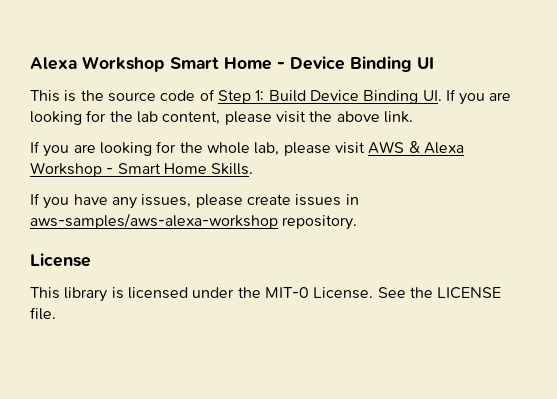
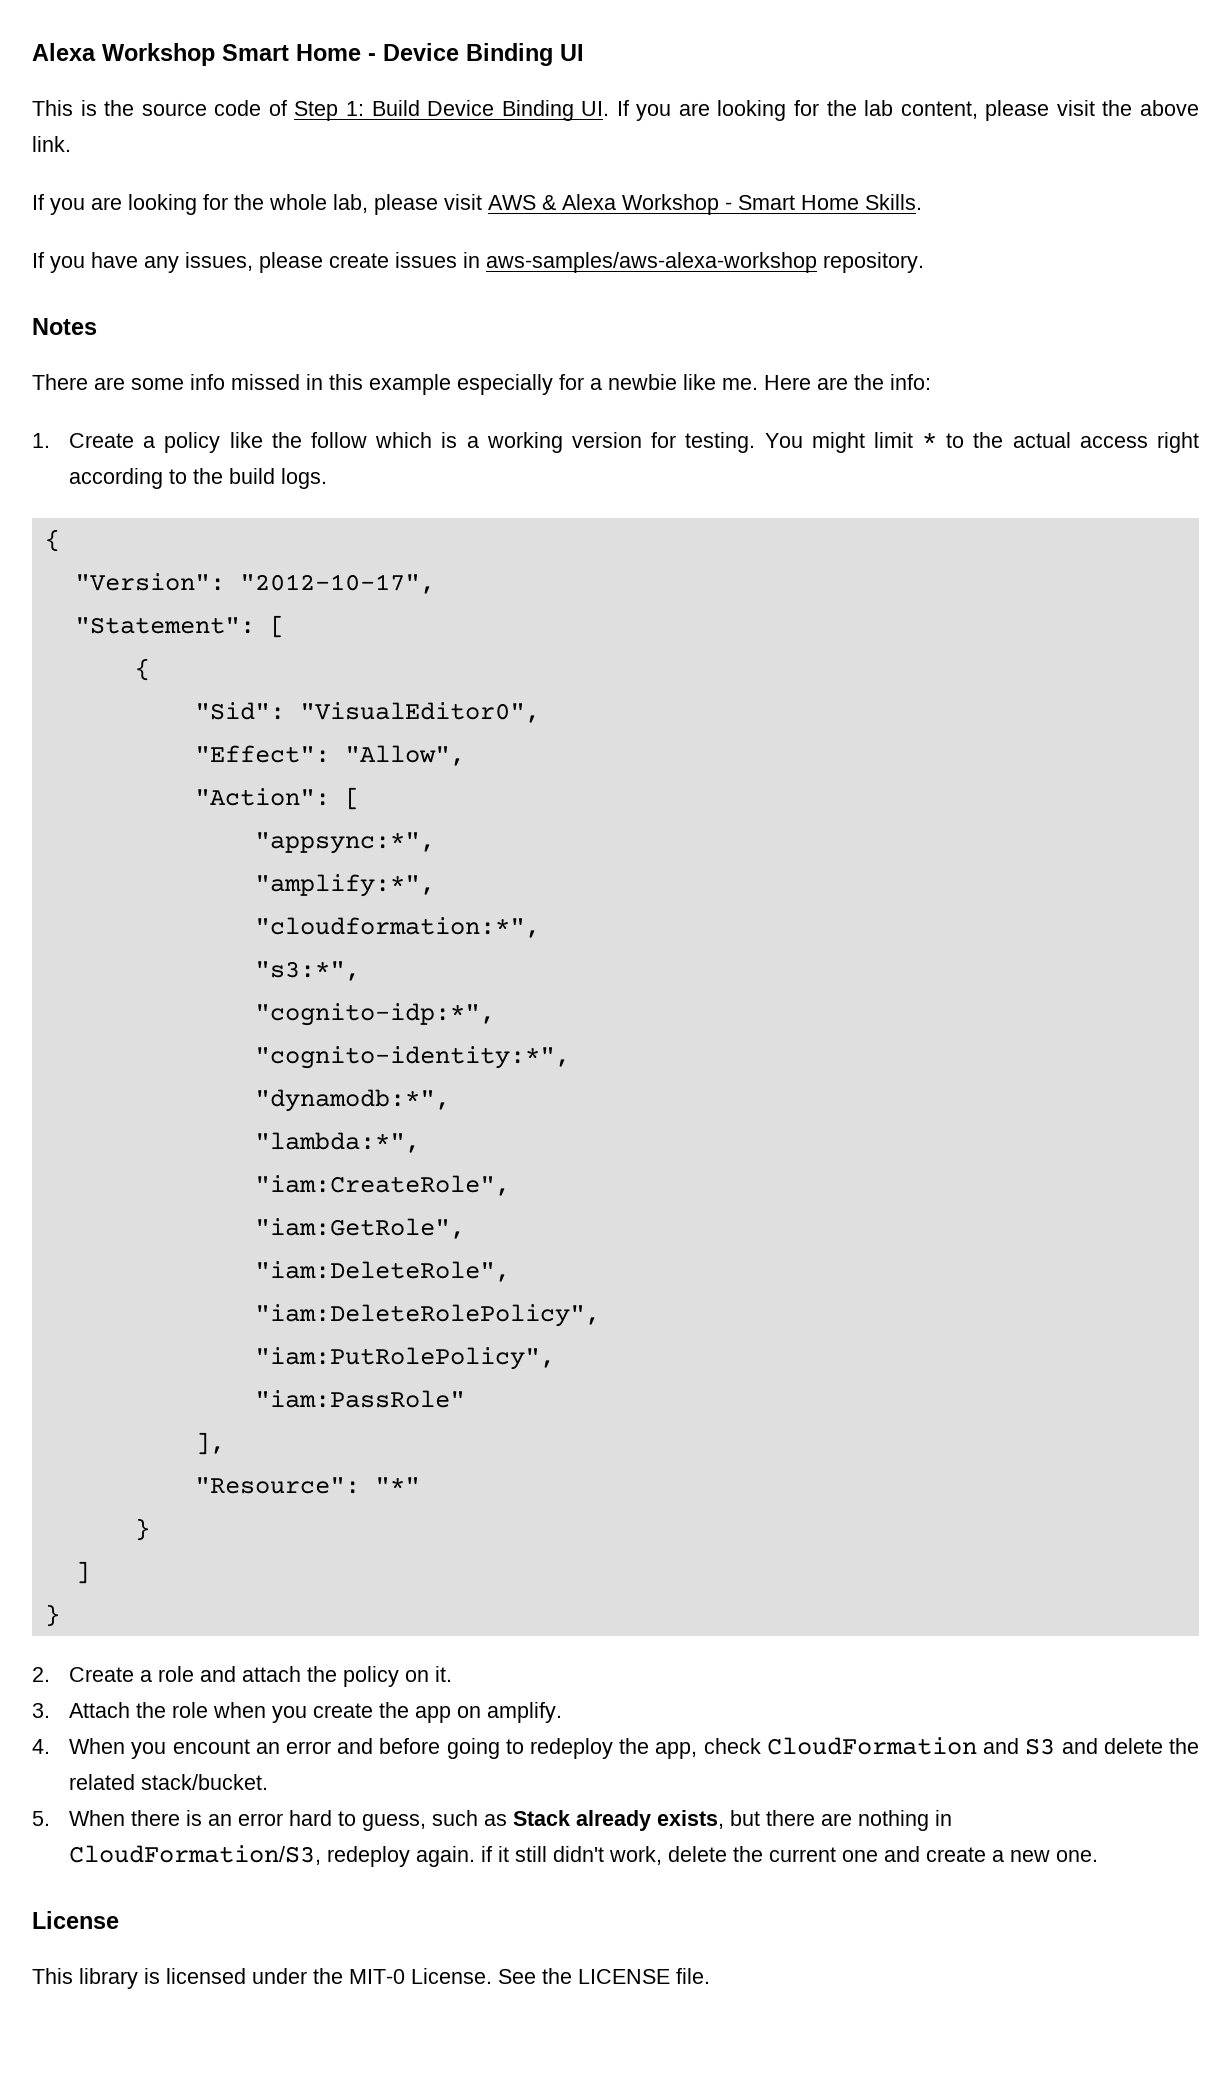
(358, 222) none -> [32,318,97,335] [32,374,931,395] [32,432,1199,453] [69,468,328,489] [44,529,60,552] [74,573,435,594] [74,615,285,638] [134,658,150,681] [194,702,540,723] [194,745,465,766] [194,787,360,810] [254,832,435,854] [254,874,435,897] [254,917,540,938] [254,961,360,981] [254,1003,495,1026] [254,1046,570,1069] [254,1089,450,1112] [254,1132,420,1153] [254,1175,510,1196] [254,1218,465,1239] [254,1261,510,1282] [254,1304,600,1327] [254,1347,555,1370] [254,1390,465,1408] [194,1432,225,1455] [194,1477,420,1494] [134,1518,150,1541] [74,1561,90,1584] [44,1604,60,1627] [32,1666,453,1687] [32,1702,563,1723] [32,1737,1199,1759] [69,1774,269,1790] [32,1810,953,1831] [69,1845,1099,1867] // Notes // There are some info missed in this example especially for a newbie like me. Here are the info: // 1. Create a policy like the follow which is a working version for testing. You might limit * to the actual access right according to the build logs. // { // "Version": "2012-10-17", // "Statement": [ // { // "Sid": "VisualEditor0", // "Effect": "Allow", // "Action": [ // "appsync:*", // "amplify:*", // "cloudformation:*", // "s3:*", // "cognito-idp:*", // "cognito-identity:*", // "dynamodb:*", // "lambda:*", // "iam:CreateRole", // "iam:GetRole", // "iam:DeleteRole", // "iam:DeleteRolePolicy", // "iam:PutRolePolicy", // "iam:PassRole" // ], // "Resource": "*" // } // ] // } // 2. Create a role and attach the policy on it. // 3. Attach the role when you create the app on amplify. // 4. When you encount an error and before going to redeploy the app, check CloudFormation and S3 and delete the related stack/bucket. // 5. When there is an error hard to guess, such as Stack already exists, but there are nothing in CloudFormation/S3, redeploy again. if it still didn't work, delete the current one and create a new one.

